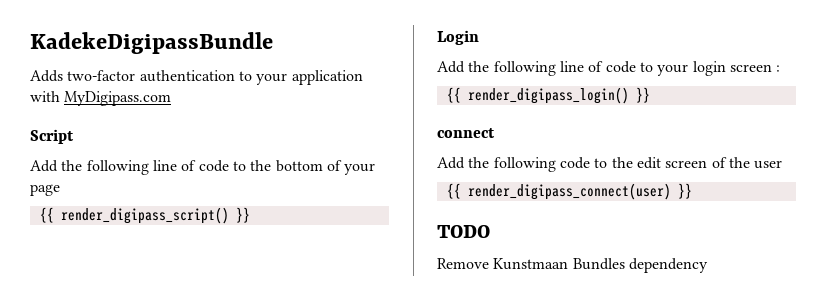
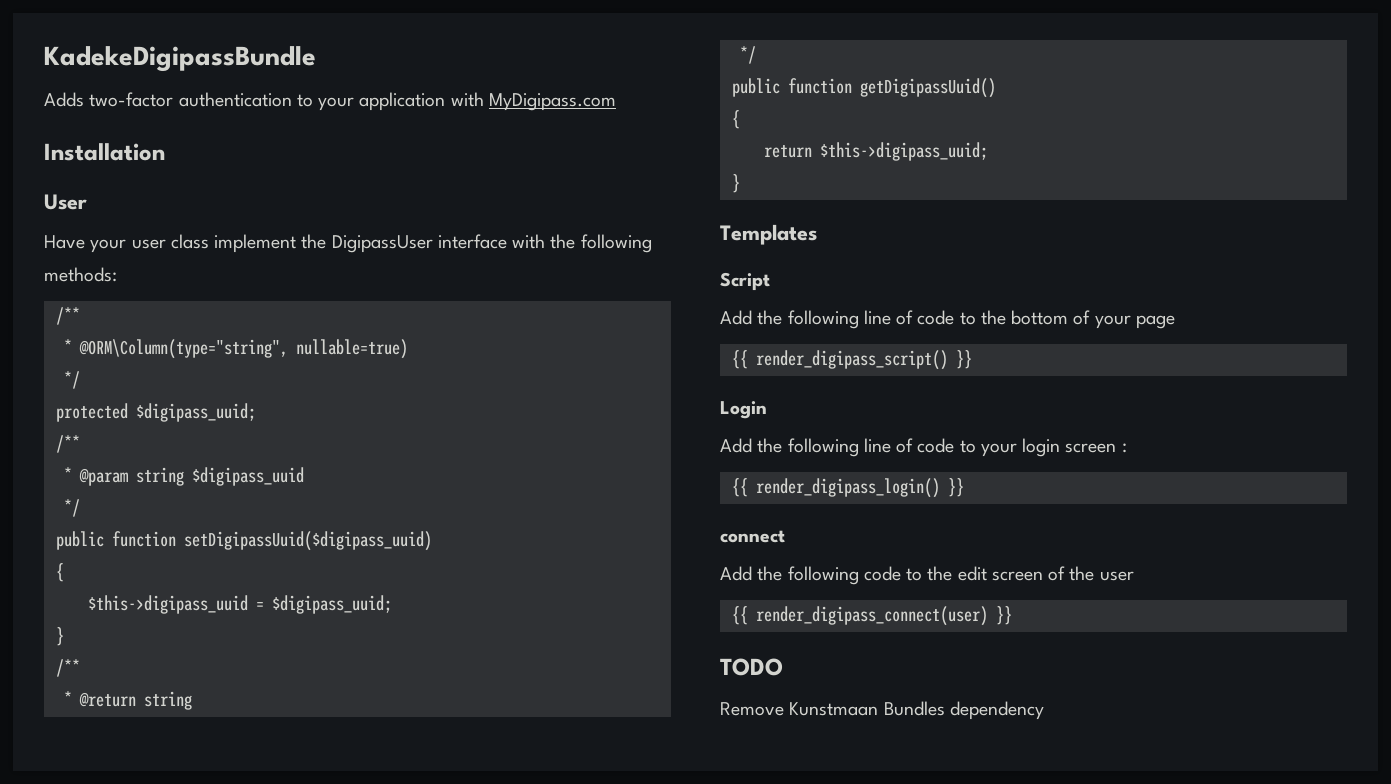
(172, 98) none -> [44,143,165,161] [44,194,87,210] [44,234,652,253] [44,267,117,282] [55,307,80,325] [63,339,408,359] [63,371,80,389] [55,403,256,422] [55,435,80,453] [63,467,304,486] [63,499,80,517] [55,531,432,551] [55,563,64,582] [87,595,392,614] [55,627,64,646] [55,659,80,677] [63,691,192,710] [739,46,756,64] [731,78,996,98] [731,110,740,129] [763,142,988,161] [731,174,740,193] [720,224,817,245] // Installation // User // Have your user class implement the DigipassUser interface with the following methods: // /** // * @ORM\Column(type="string", nullable=true) // */ // protected $digipass_uuid; // /** // * @param string $digipass_uuid // */ // public function setDigipassUuid($digipass_uuid) // { // $this->digipass_uuid = $digipass_uuid; // } // /** // * @return string // */ // public function getDigipassUuid() // { // return $this->digipass_uuid; // } // Templates

